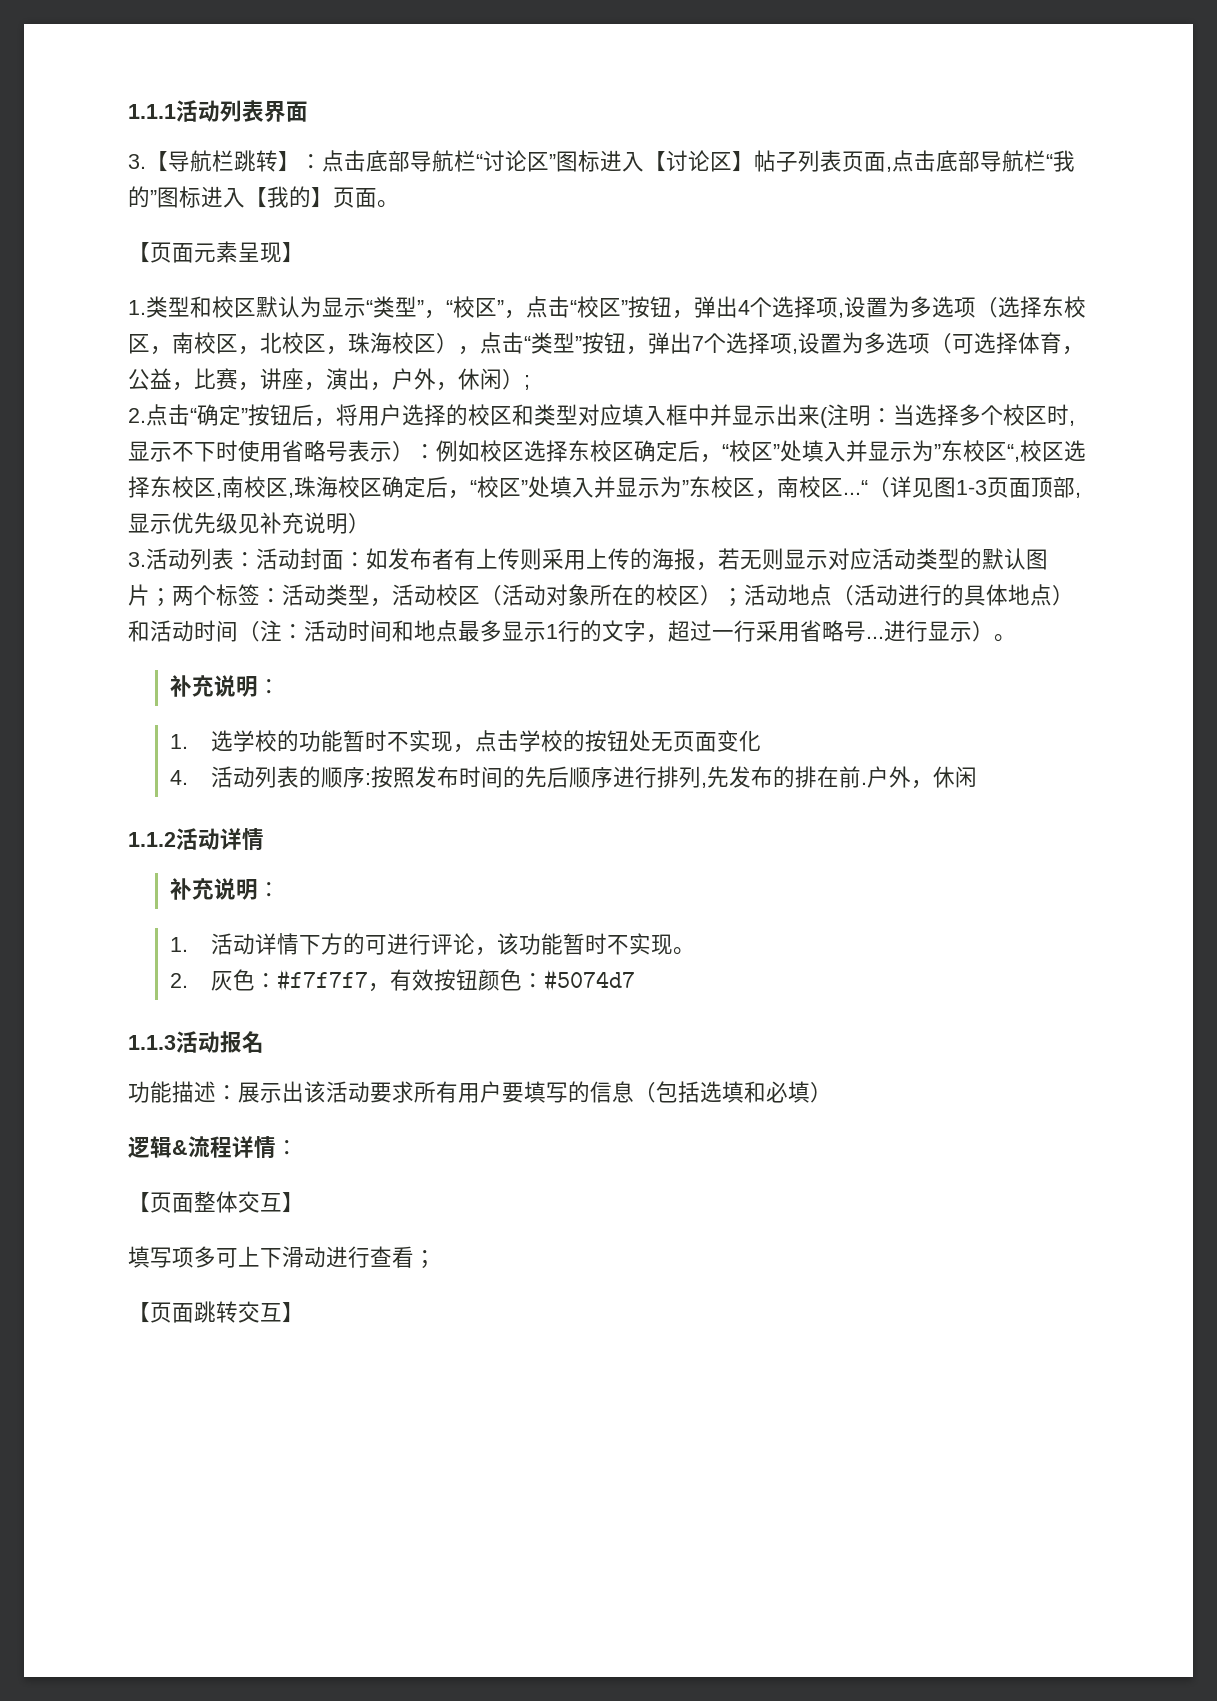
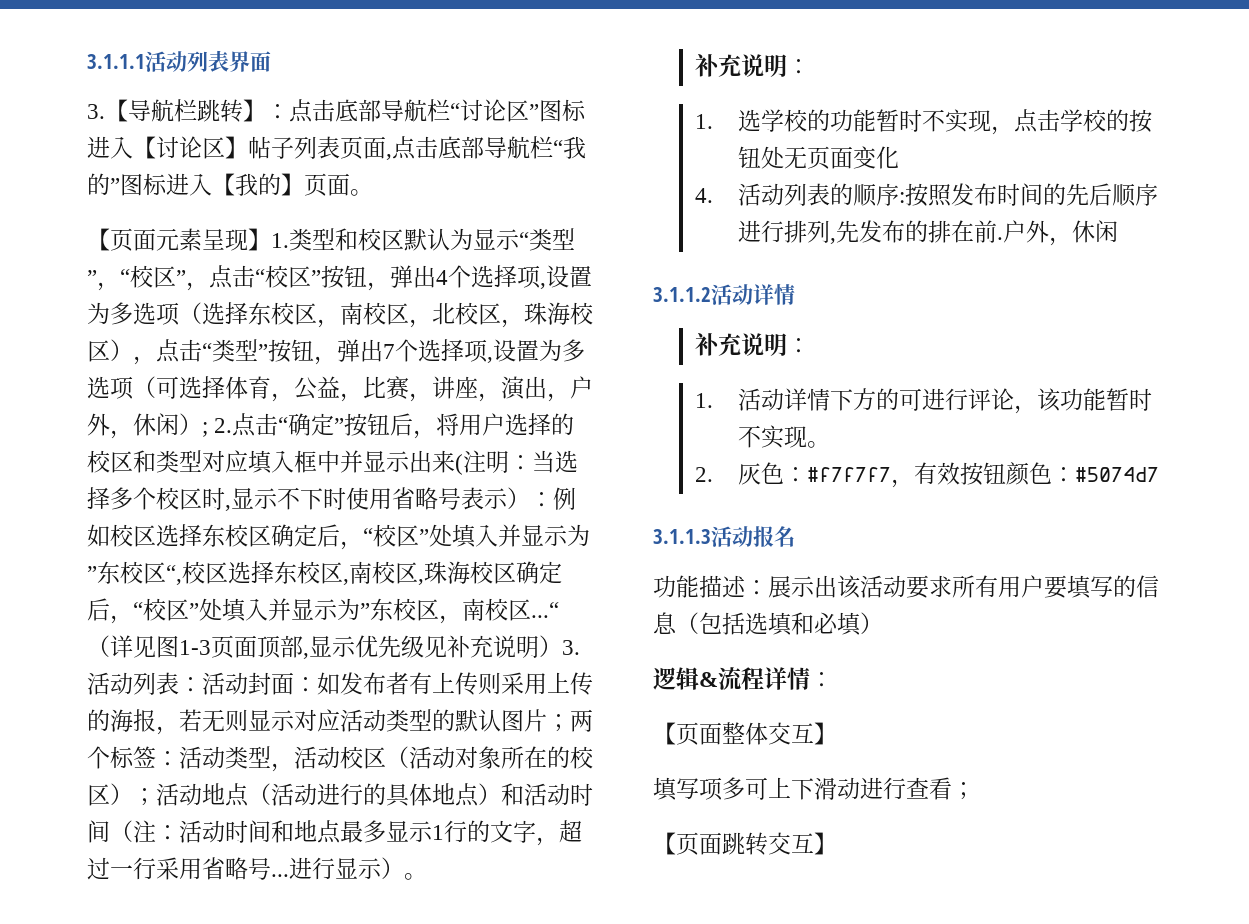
[128,104,176,119] 1.1.1 -> [87,54,145,69] 3.1.1.1
(304, 252) // -> (271, 239) none
(530, 382) // -> (208, 429) none
(370, 523) // -> (562, 646) none
[128,832,176,847] 1.1.2 -> [653,287,711,302] 3.1.1.2
[128,1035,176,1050] 1.1.3 -> [653,529,711,544] 3.1.1.3

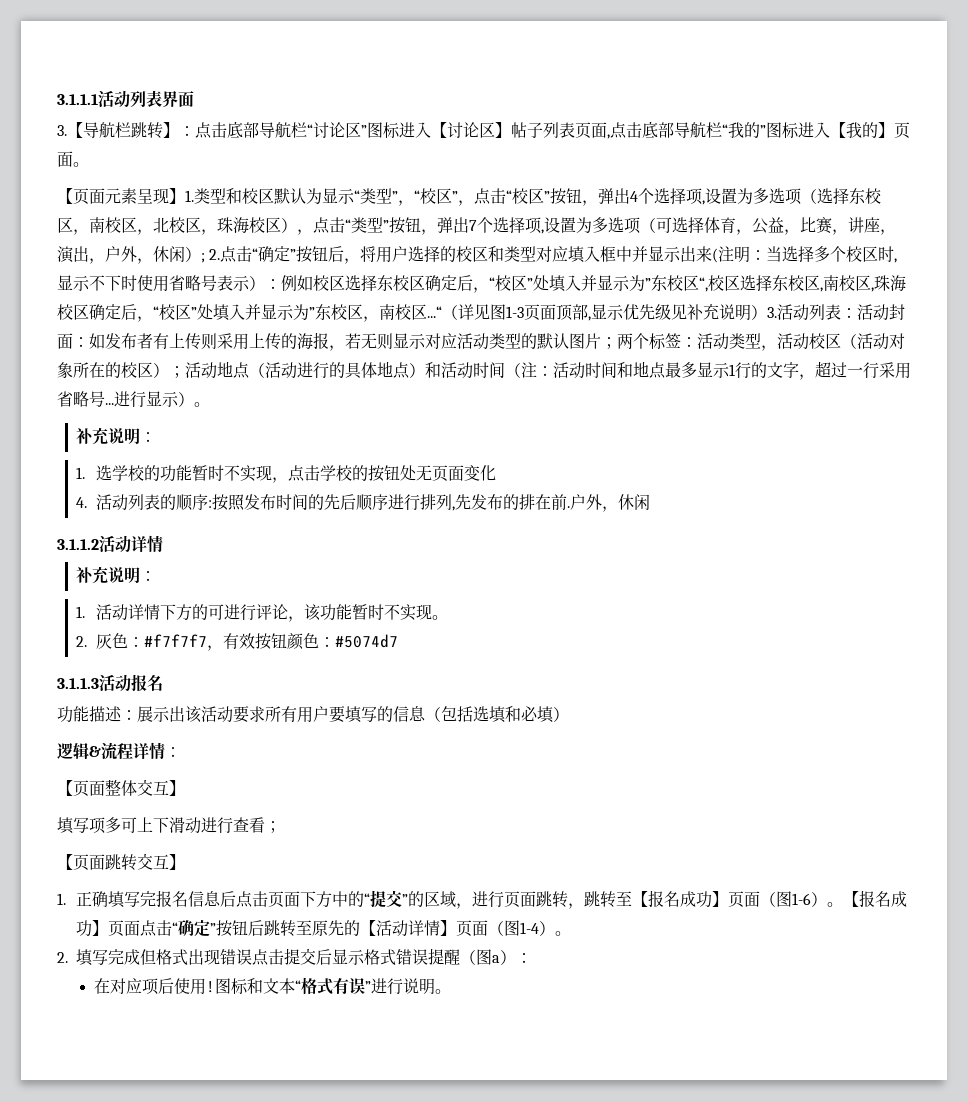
(837, 843) none -> [57,890,908,909] [76,919,572,937] [57,948,533,966] [93,977,451,995] // 1.正确填写完报名信息后点击页面下方中的“提交”的区域，进行页面跳转，跳转至【报名成功】页面（图1-6）。【报名成功】页面点击“确定”按钮后跳转至原先的【活动详情】页面（图1-4）。 // 2.填写完成但格式出现错误点击提交后显示格式错误提醒（图a）： // 在对应项后使用!图标和文本“格式有误”进行说明。

